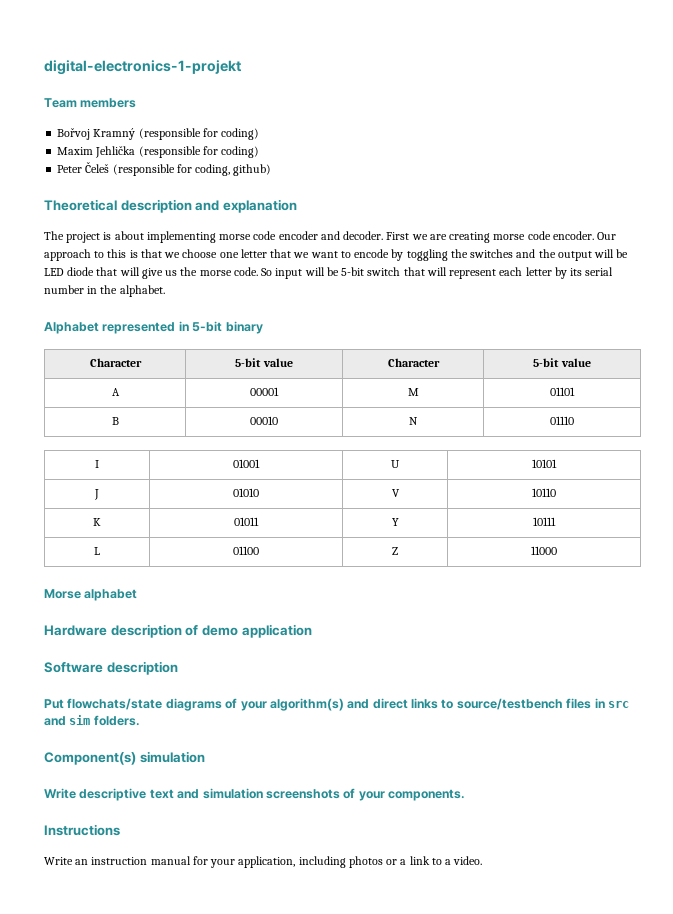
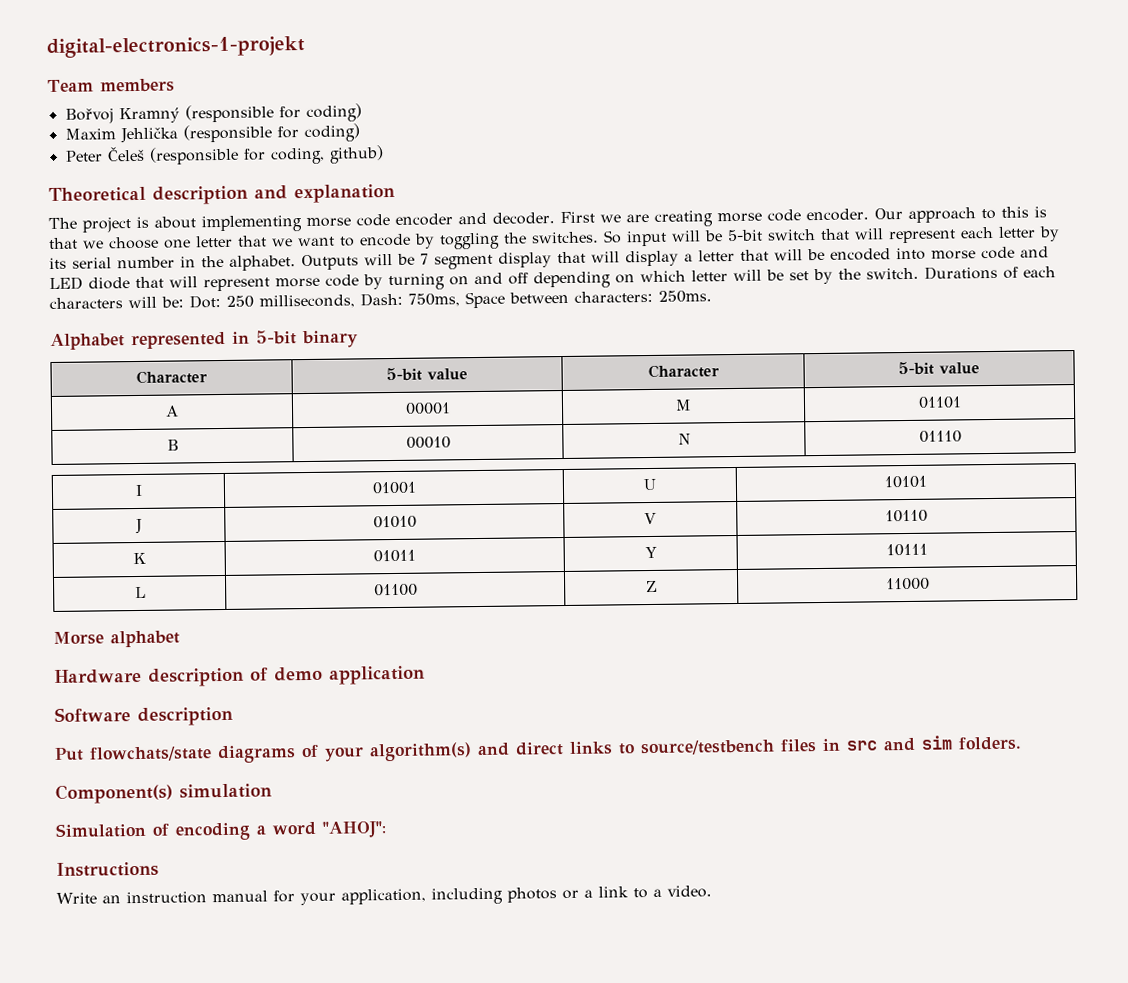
[470,249,629,261] [44,267,258,279] switches and the output will be LED diode that will give us the morse code. -> [531,231,599,244] switches.
(165, 291) none -> [301,246,1049,271] [49,265,1056,292] [49,290,712,309] Outputs will be 7 segment display that will display a letter that will be encoded into morse code and LED diode that will represent morse code by turning on and off depending on which letter will be set by the switch. Durations of each characters will be: Dot: 250 milliseconds, Dash: 750ms, Space between characters: 250ms.
[44,788,465,801] Write descriptive text and simulation screenshots of your components. -> [55,821,387,841] Simulation of encoding a word "AHOJ":

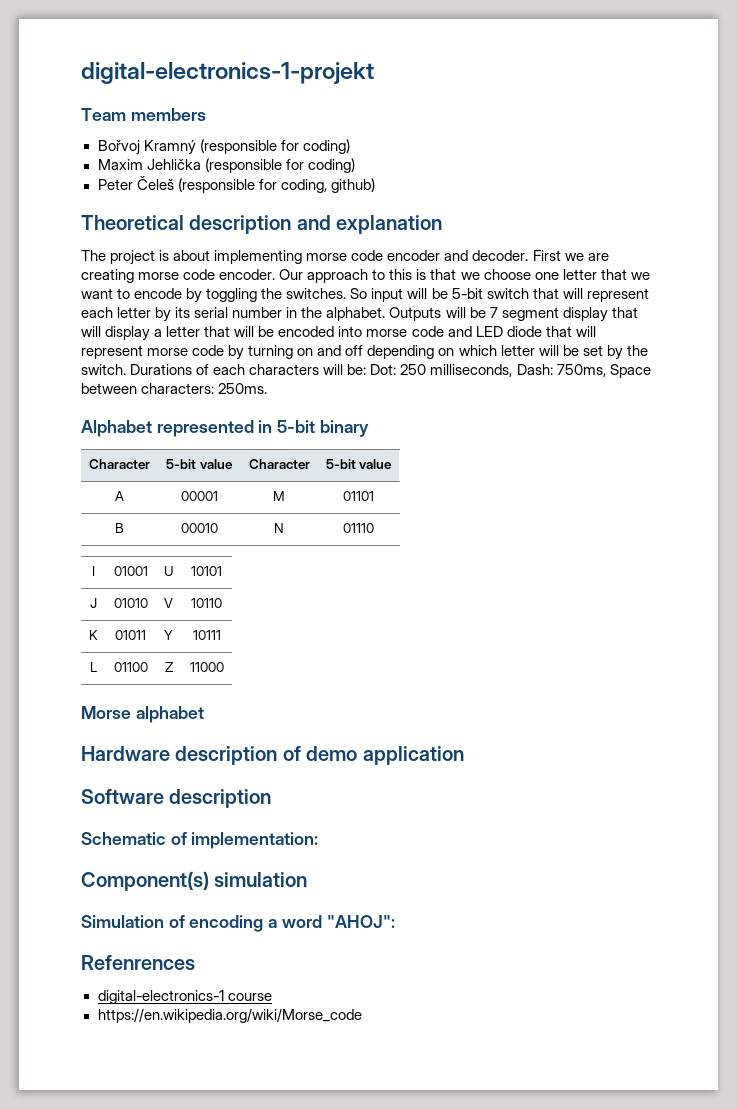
[54,735,1022,764] Put flowchats/state diagrams of your algorithm(s) and direct links to source/testbench files in src and sim folders. -> [81,832,319,849] Schematic of implementation:
[56,861,159,877] [56,885,712,906] Instructions // Write an instruction manual for your application, including photos or a link to a video. -> [81,955,195,970] [97,990,272,1004] [97,1008,362,1023] Refenrences // digital-electronics-1 course // https://en.wikipedia.org/wiki/Morse_code

